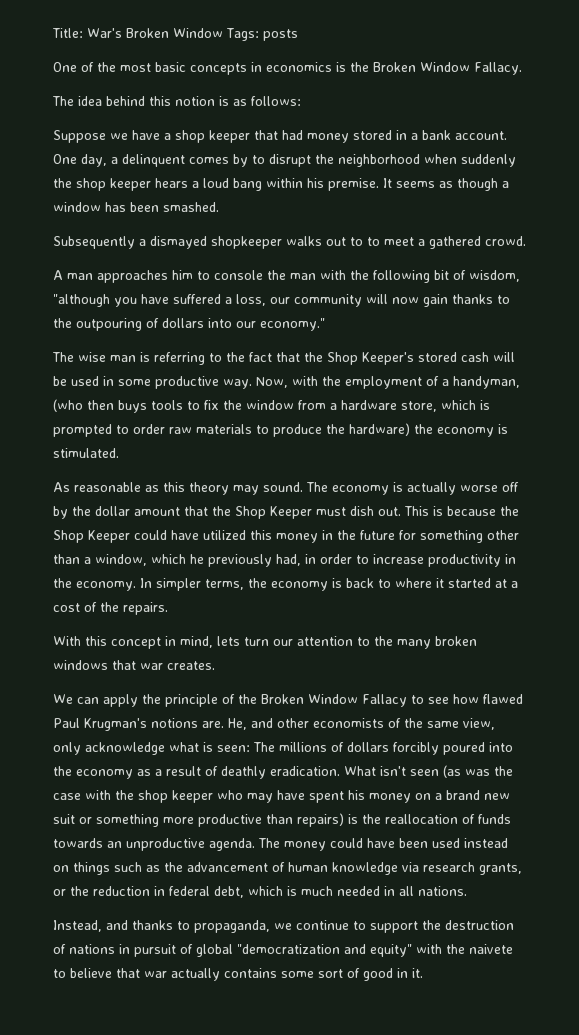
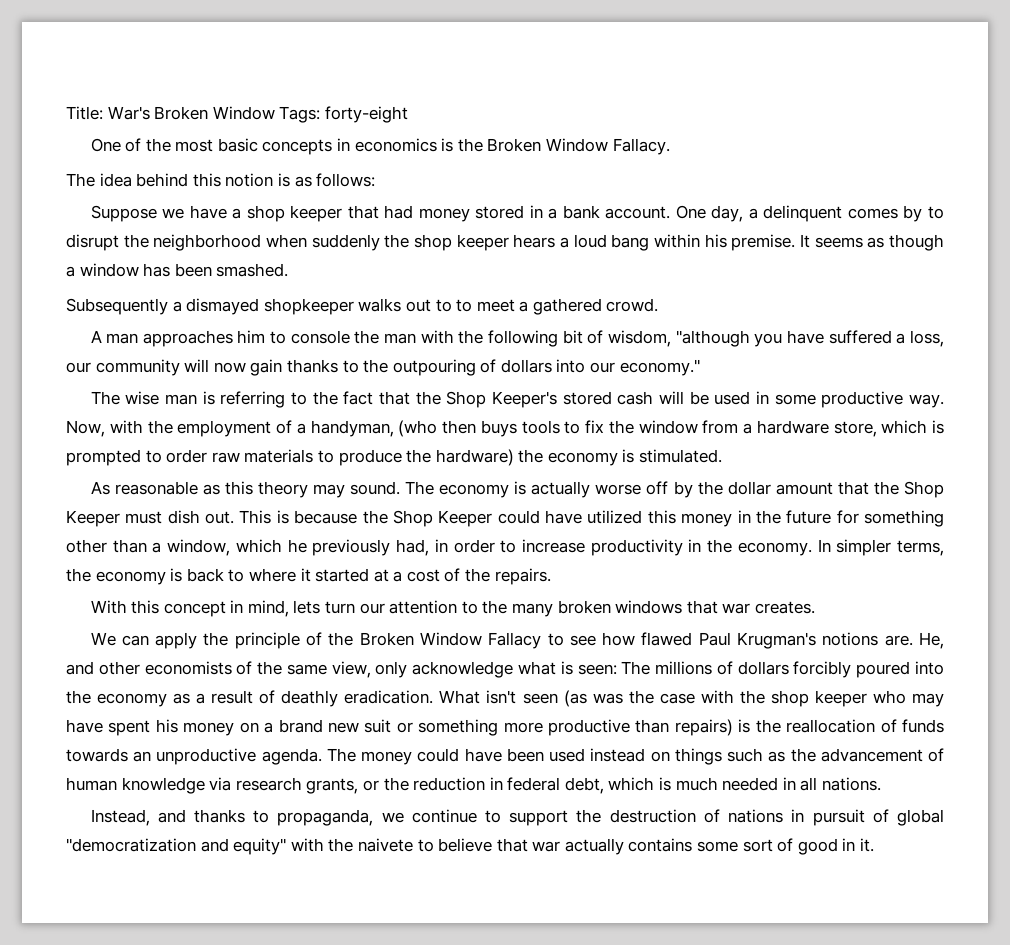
[263,29,298,41] posts -> [324,106,408,123] forty-eight

